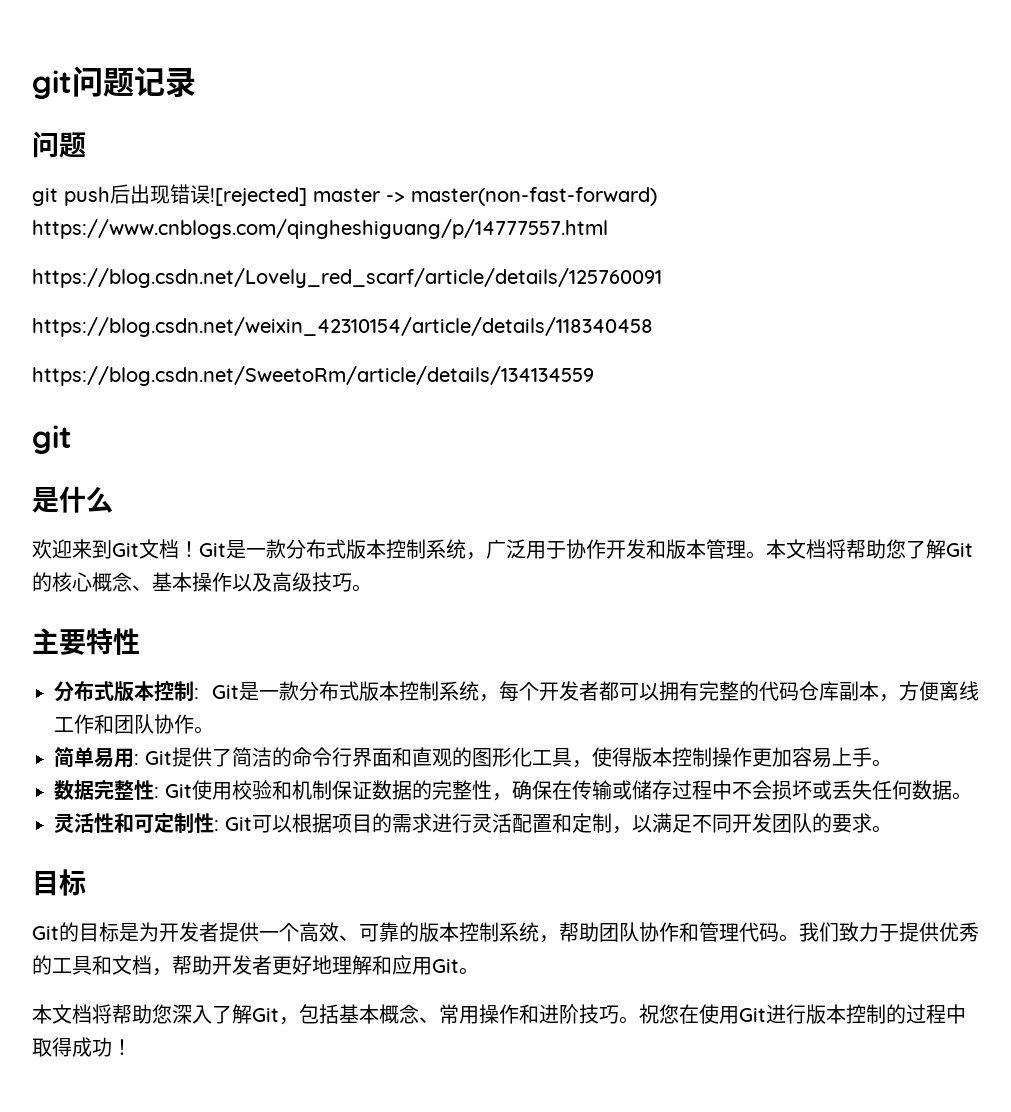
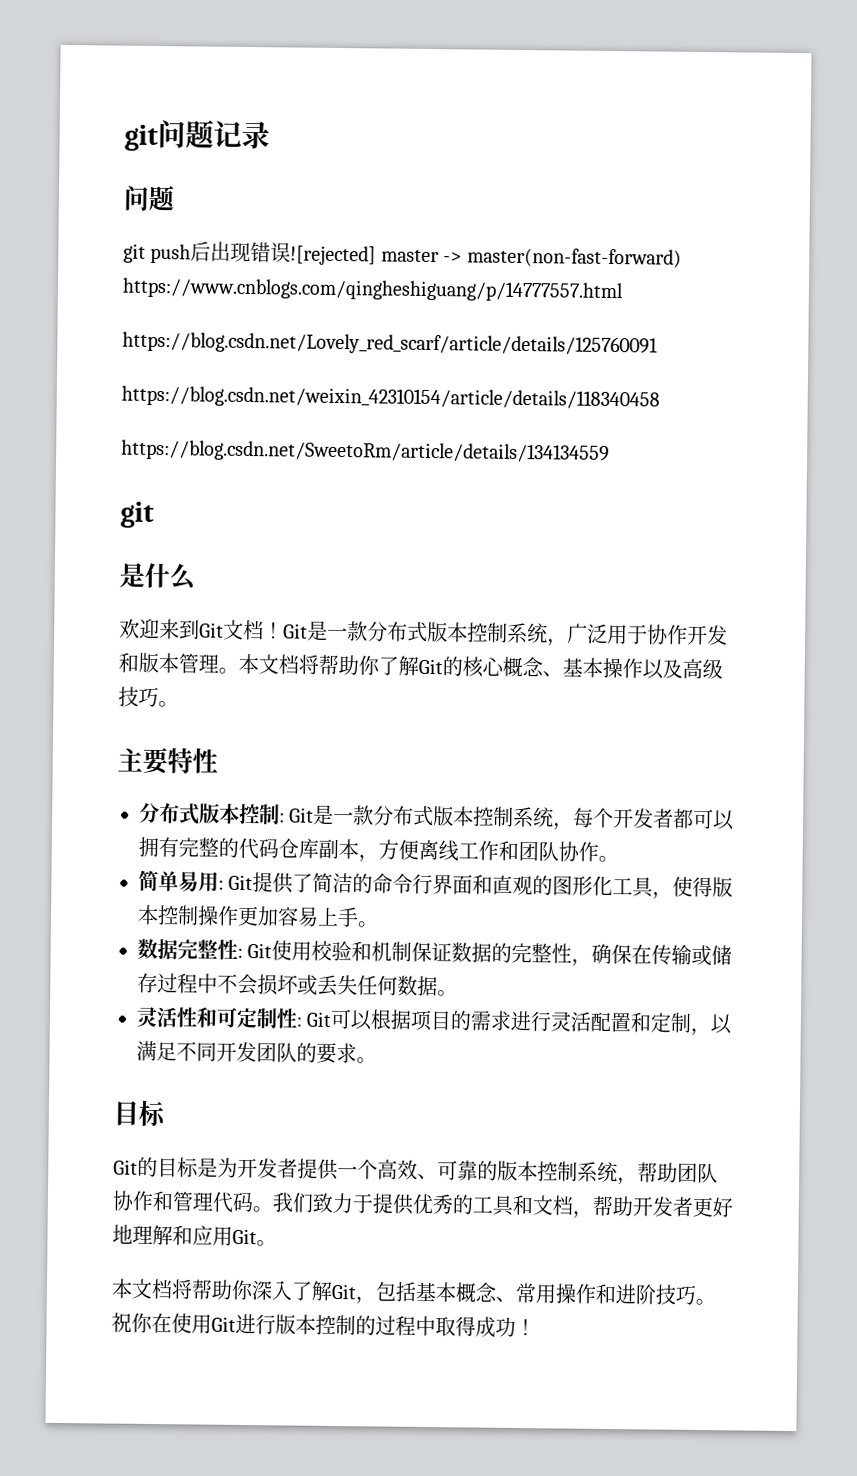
[886,539,906,559] 您 -> [358,655,380,676] 你
[152,1004,172,1024] 您 -> [231,1279,254,1301] 你
[659,1004,679,1024] 您 -> [131,1312,153,1334] 你

